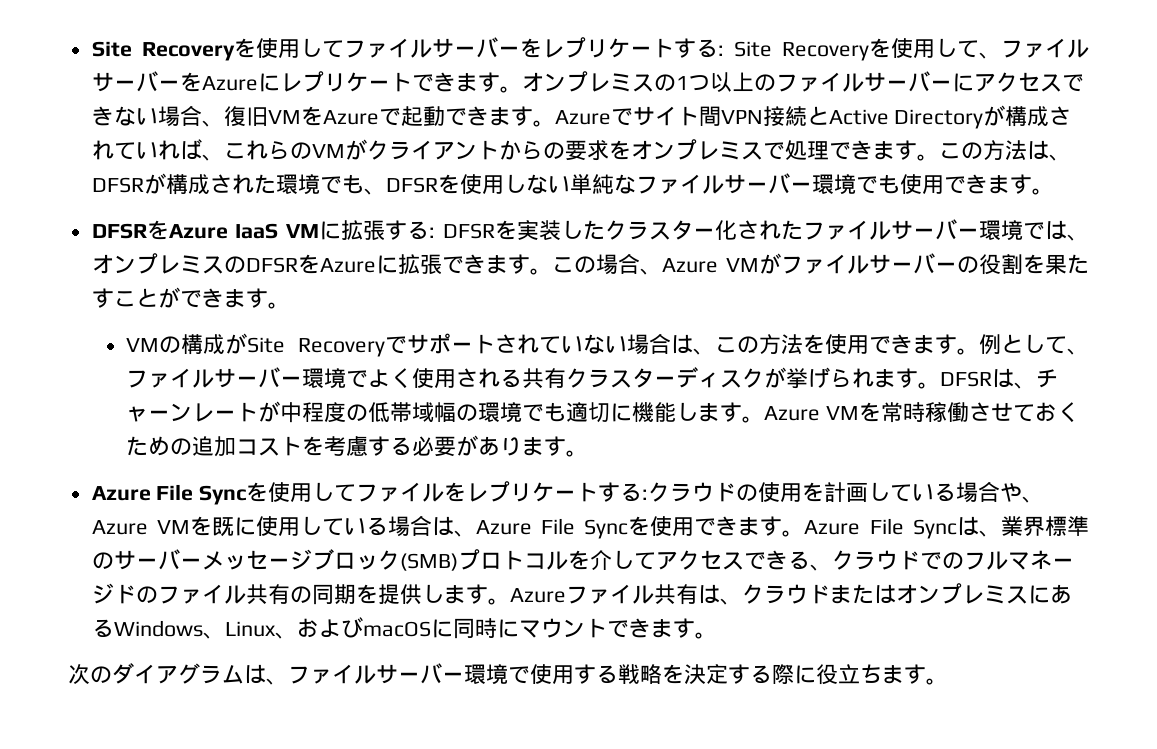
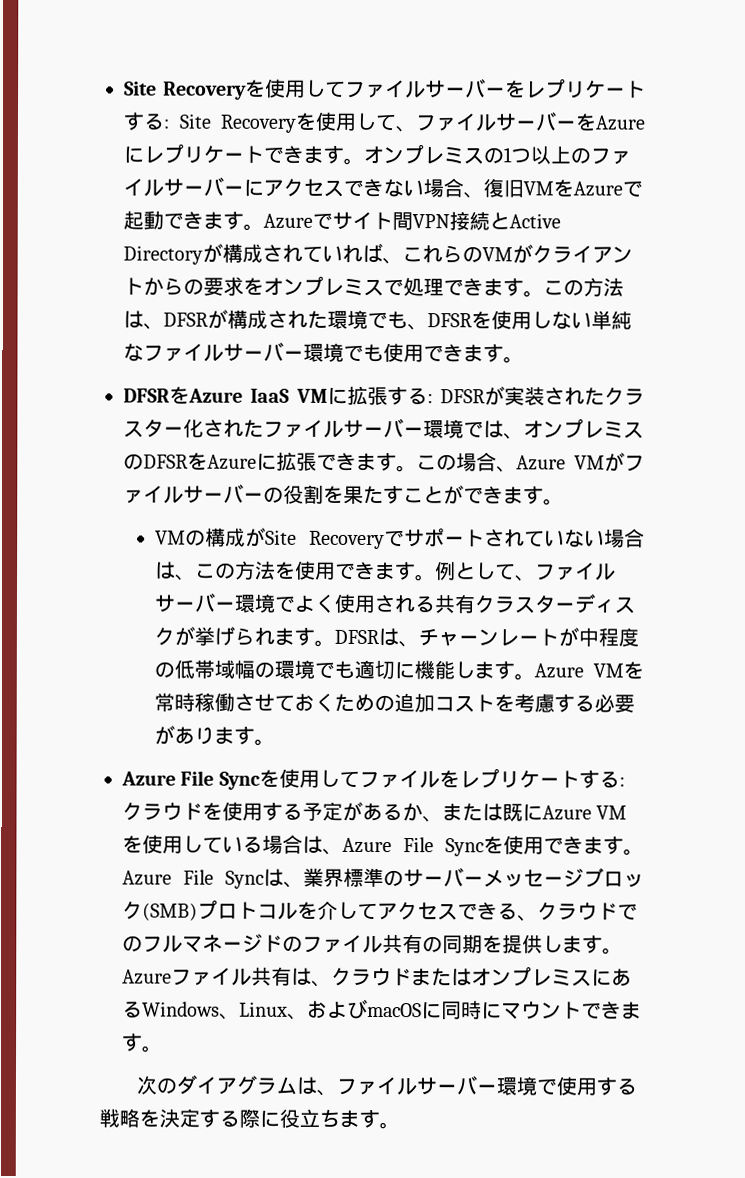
[495,220,583,241] を実装し -> [483,386,585,406] が実装され
[736,481,1045,503] [91,516,256,537] の使用を計画している場合や、Azure VMを既に -> [202,801,628,823] [122,835,143,854] を使用する予定があるか、または既にAzure VMを

